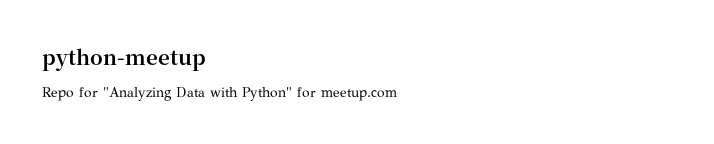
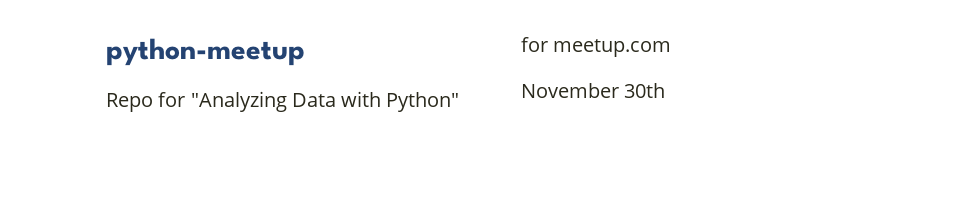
(397, 95) none -> [521,83,666,98] // November 30th

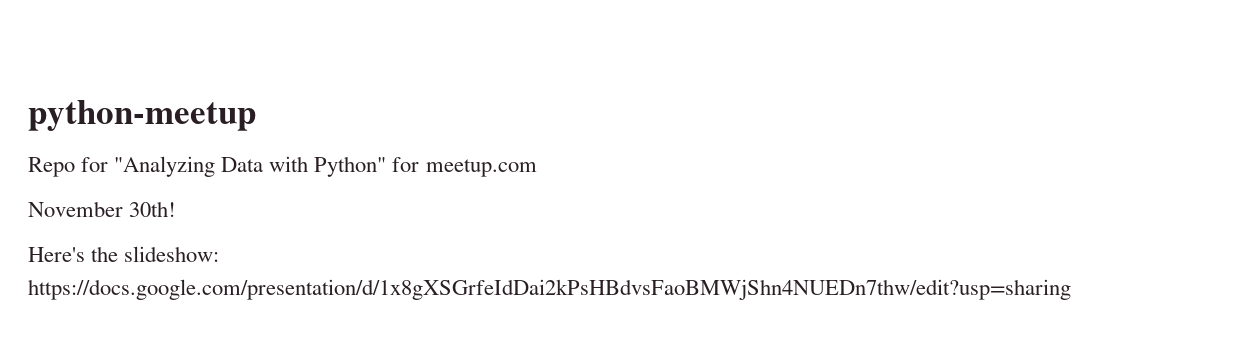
[624,83,666,98] 30th -> [129,201,177,217] [28,246,220,262] [28,279,1071,300] 30th! // Here's the slideshow: https://docs.google.com/presentation/d/1x8gXSGrfeIdDai2kPsHBdvsFaoBMWjShn4NUEDn7thw/edit?usp=sharing

